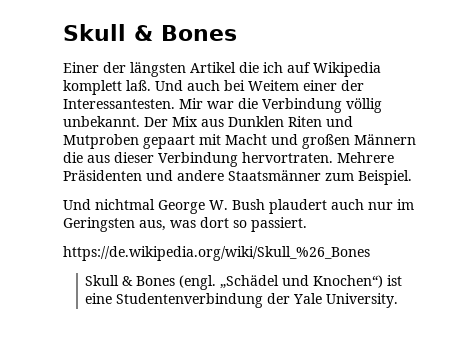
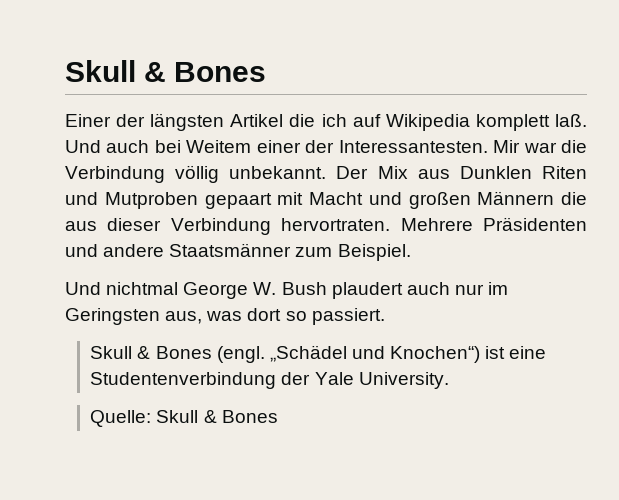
[63,246,370,261] // https://de.wikipedia.org/wiki/Skull_%26_Bones -> (385, 316) none
(399, 300) none -> [90,410,278,427] // Quelle: Skull & Bones

